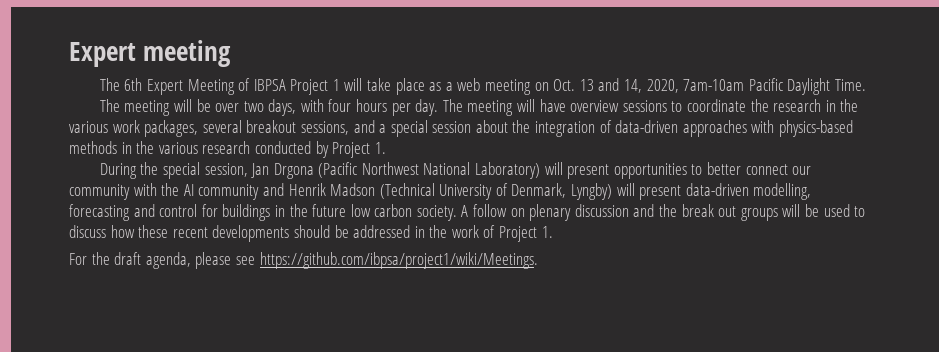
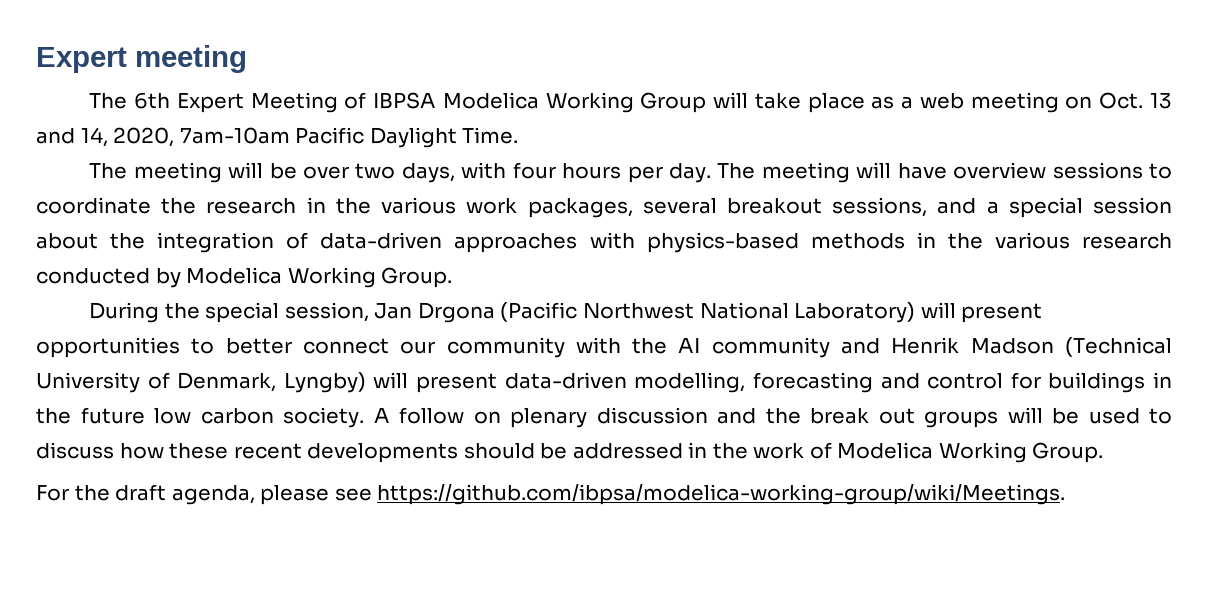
[290,79,340,95] Project 1 -> [442,92,707,113] Modelica Working Group
[332,142,386,158] Project 1. -> [186,267,453,288] Modelica Working Group.
[499,226,553,242] Project 1. -> [837,442,1104,463] Modelica Working Group.
[259,252,538,269] https://github.com/ibpsa/project1/wiki/Meetings. -> [377,484,1066,505] https://github.com/ibpsa/modelica-working-group/wiki/Meetings.

